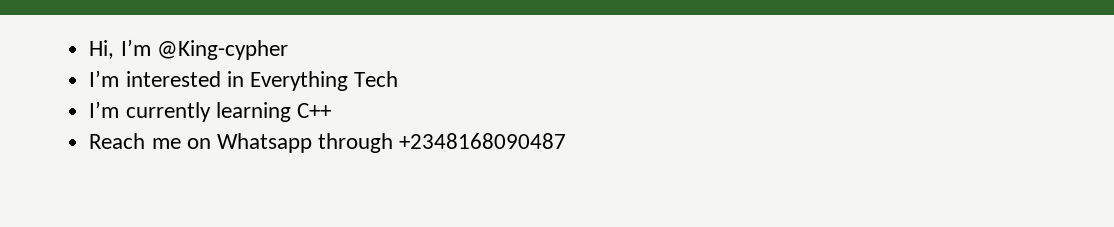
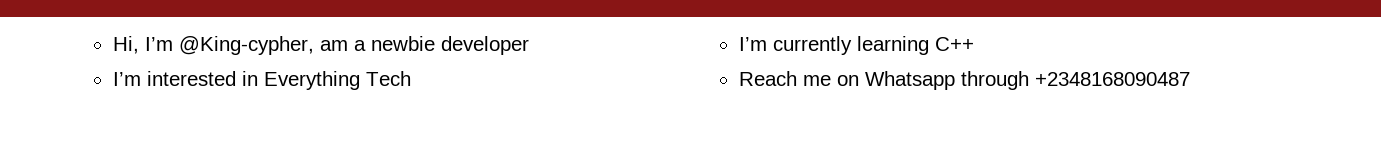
[156,40,288,60] @King-cypher -> [178,36,529,55] @King-cypher, am a newbie developer

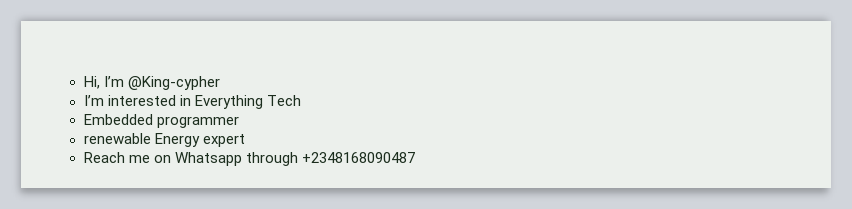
[178,36,529,55] @King-cypher, am a newbie developer -> [127,76,220,90] @King-cypher
[738,36,974,55] I’m currently learning C++ -> [83,114,239,128] [83,133,245,147] Embedded programmer // renewable Energy expert

